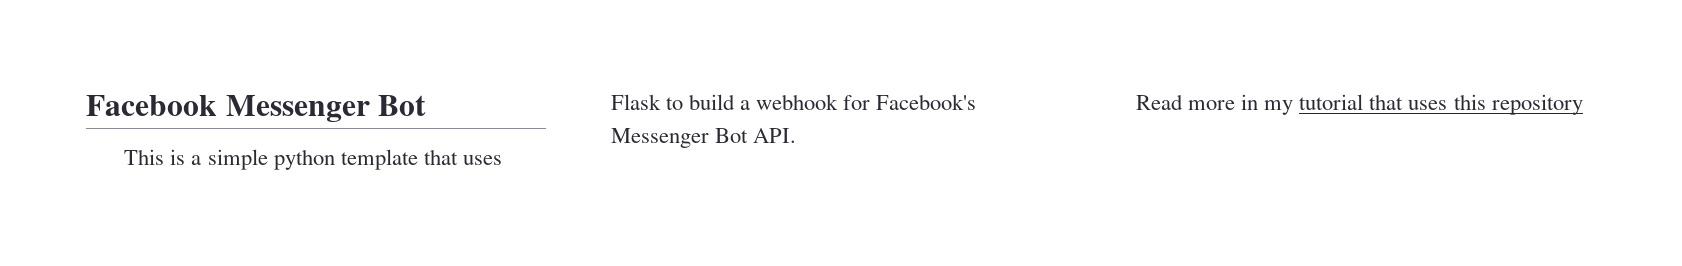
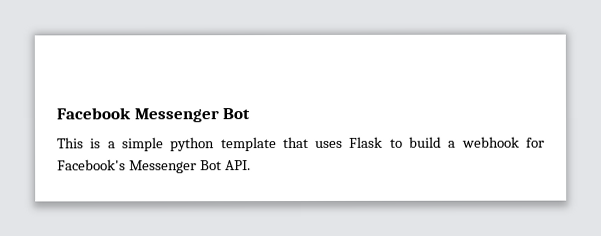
[1136,94,1583,115] // Read more in my tutorial that uses this repository -> (251, 165) none

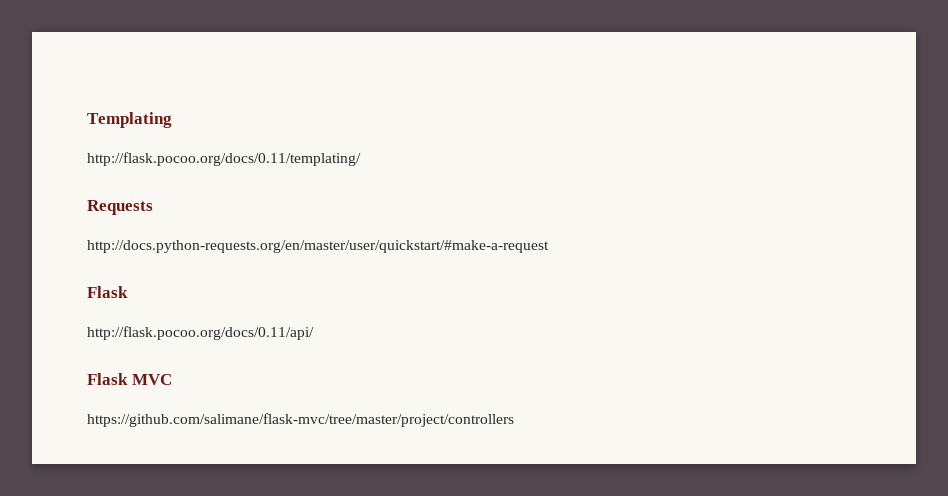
[56,107,252,123] [57,136,546,152] [57,159,251,174] Facebook Messenger Bot // This is a simple python template that uses Flask to build a webhook for Facebook's Messenger Bot API. -> [87,112,172,128] [87,152,361,166] [87,200,153,215] [87,240,549,253] [87,286,128,298] [87,326,314,340] [87,373,172,385] [87,413,514,427] Templating // http://flask.pocoo.org/docs/0.11/templating/ // Requests // http://docs.python-requests.org/en/master/user/quickstart/#make-a-request // Flask // http://flask.pocoo.org/docs/0.11/api/ // Flask MVC // https://github.com/salimane/flask-mvc/tree/master/project/controllers

